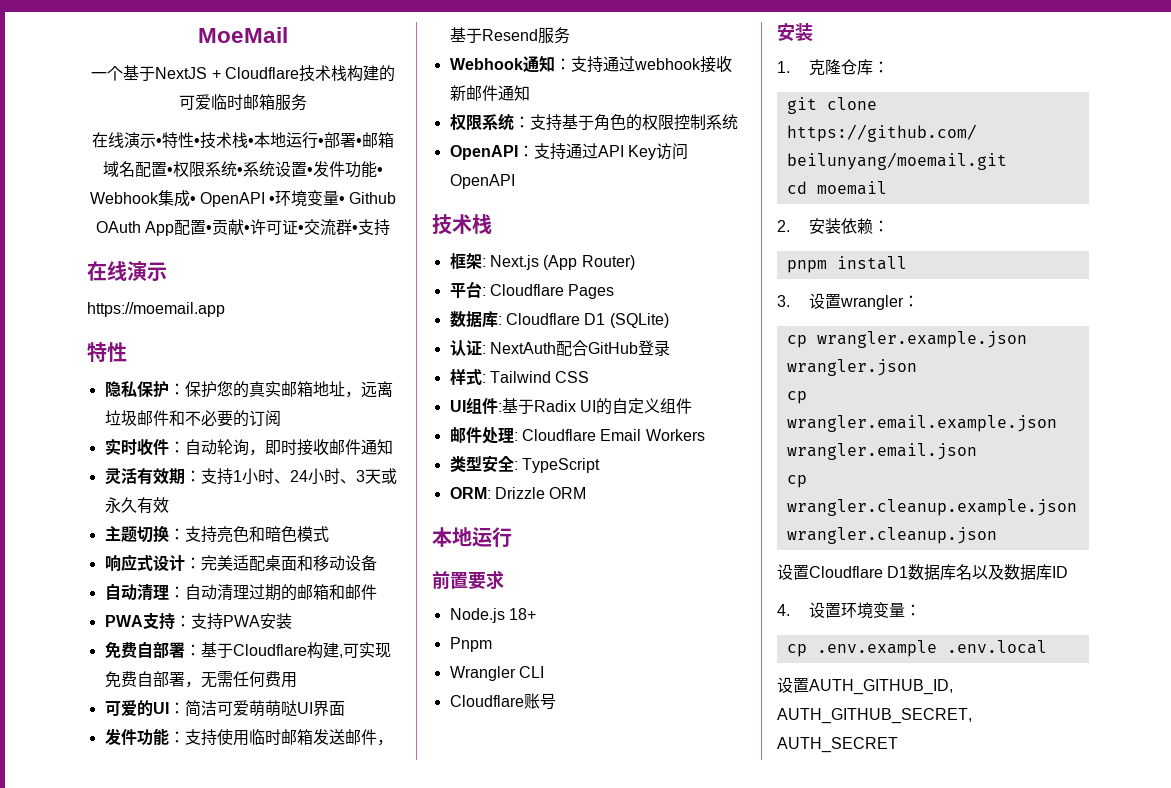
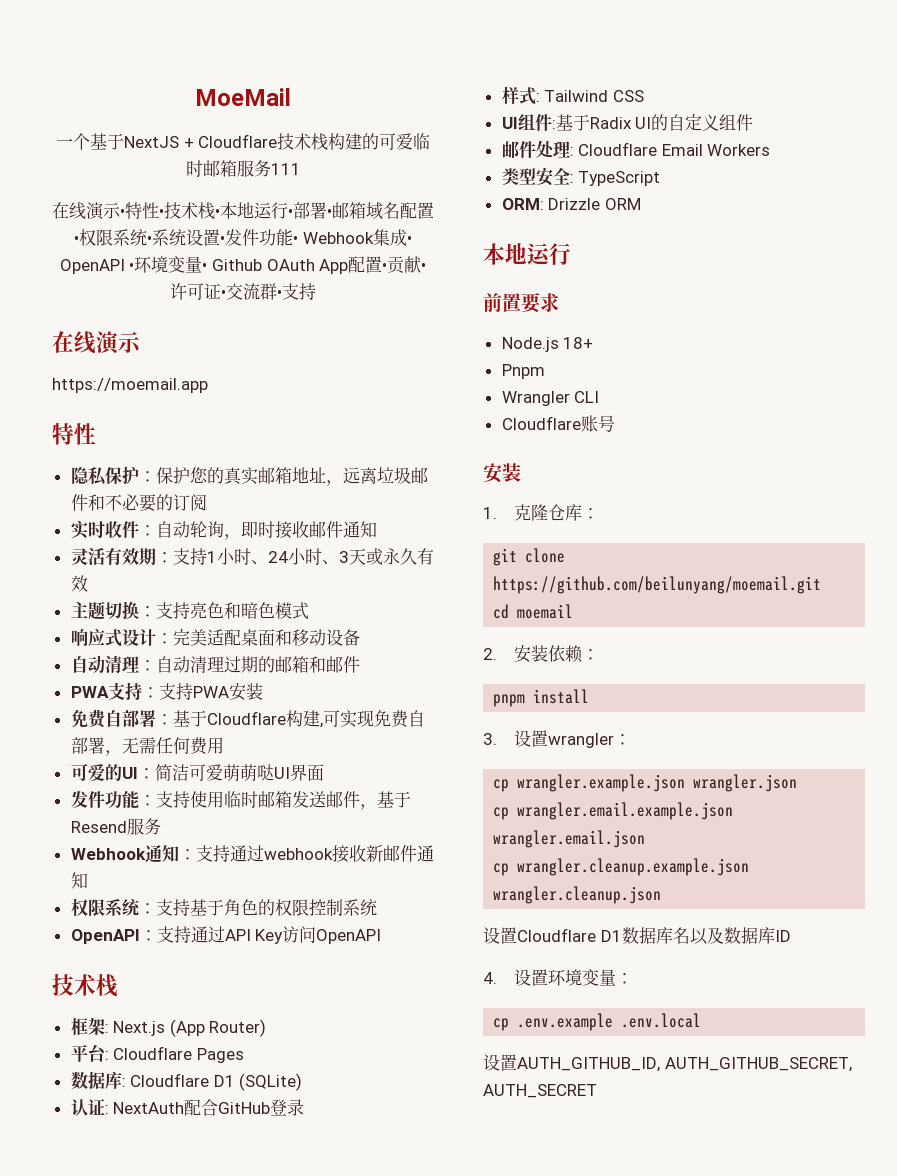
(307, 102) none -> [270,163,301,175] 111

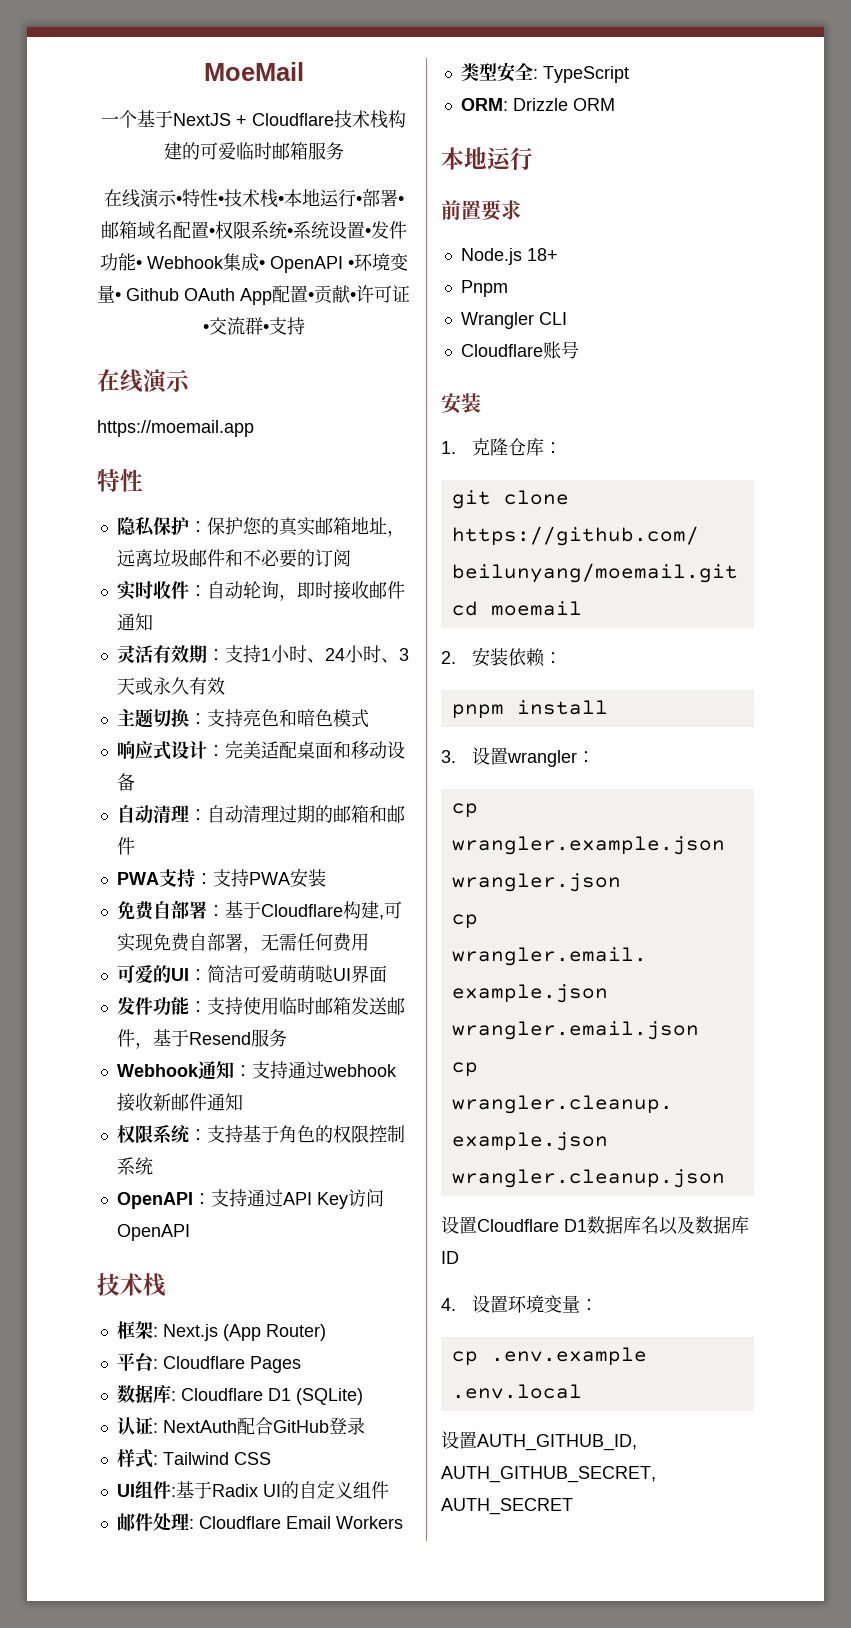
[270,163,301,175] 111 -> (344, 151) none

